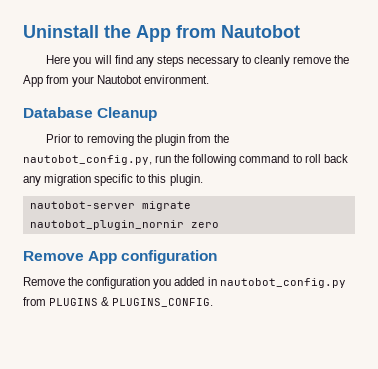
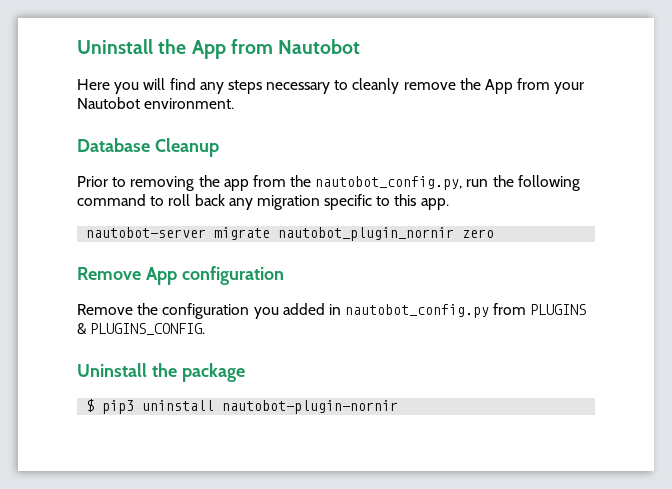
[154,134,185,146] plugin -> [223,179,249,191] app
[169,174,203,186] plugin. -> [420,198,449,210] app.
(214, 302) none -> [77,363,245,382] [86,399,399,414] // Uninstall the package // $ pip3 uninstall nautobot-plugin-nornir

